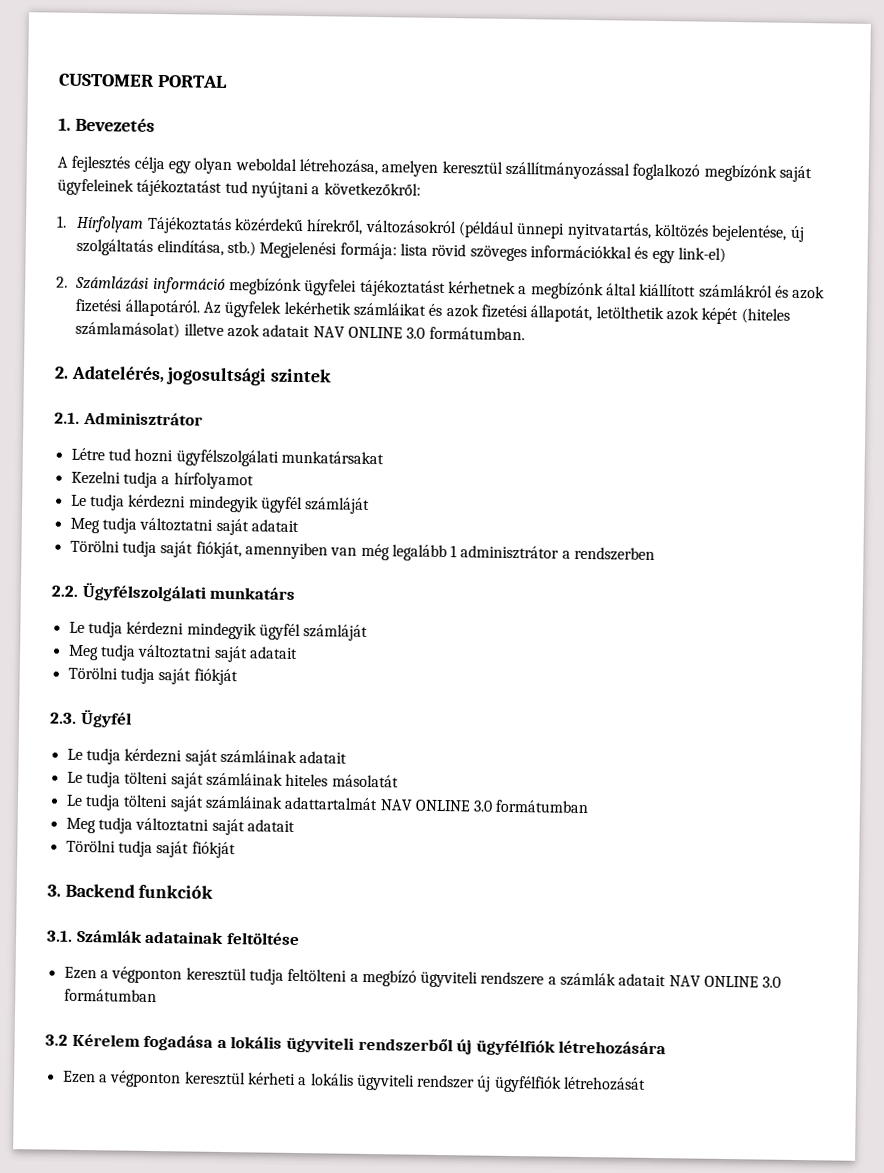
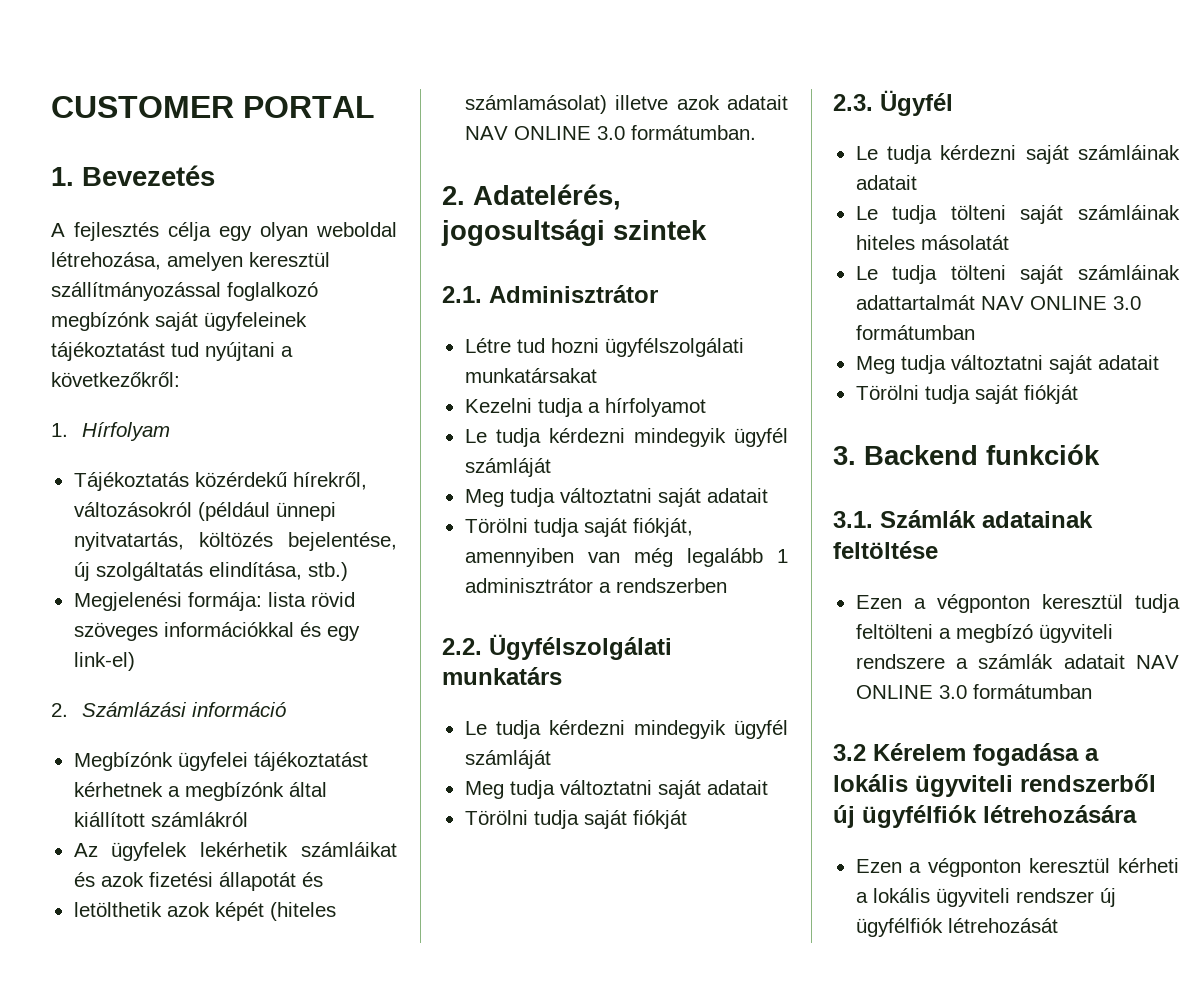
(145, 224) none -> (171, 431) //
(257, 248) none -> (348, 571) //
[229,277,303,296] megbízónk -> [73,752,173,771] // Megbízónk
[774,285,826,300] [75,298,200,317] és azok fizetési állapotáról. -> (248, 819) //
[530,305,593,323] állapotát, -> [218,872,323,891] állapotát és //

